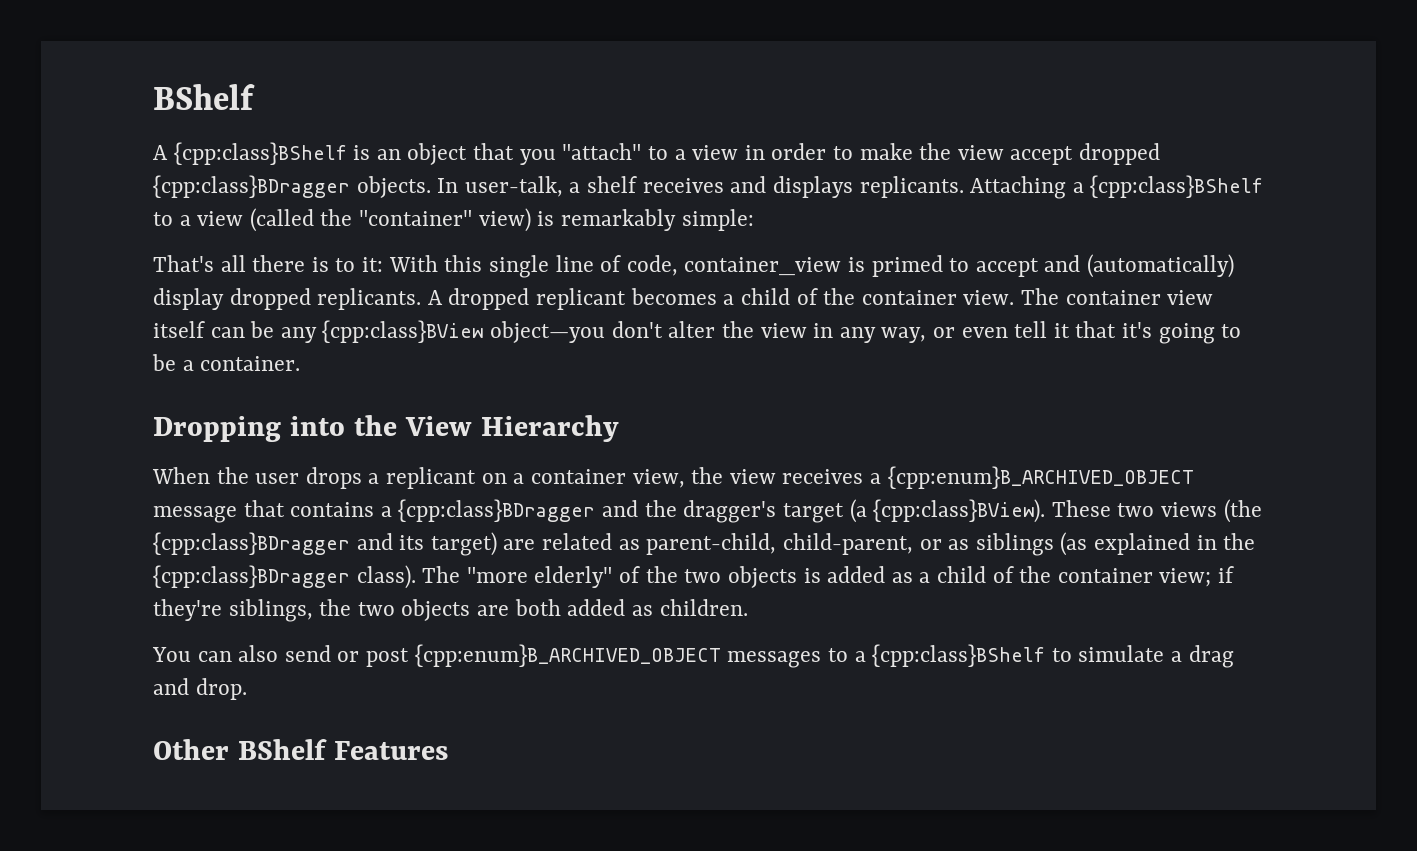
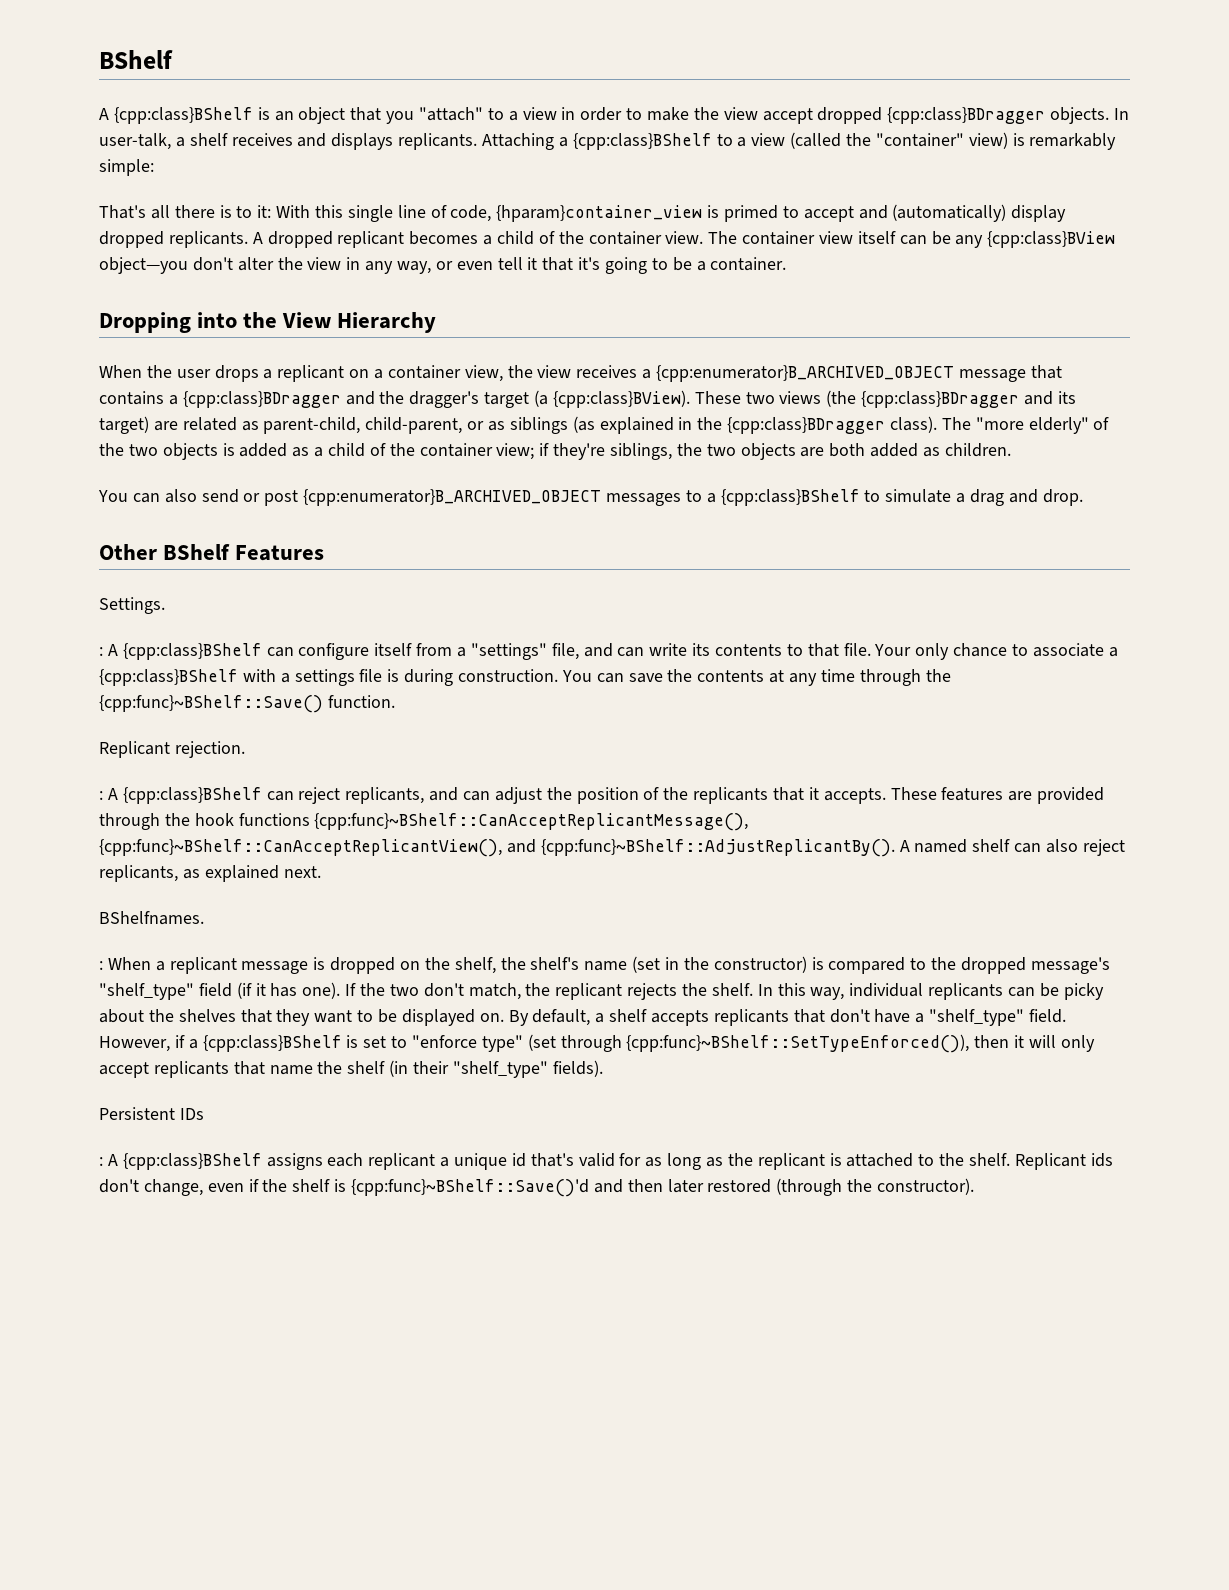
[684,257,842,276] container_view -> [496,205,703,222] {hparam}container_view
[887,466,1194,489] {cpp:enum}B_ARCHIVED_OBJECT -> [656,365,955,382] {cpp:enumerator}B_ARCHIVED_OBJECT
[414,644,721,667] {cpp:enum}B_ARCHIVED_OBJECT -> [303,489,602,506] {cpp:enumerator}B_ARCHIVED_OBJECT
(448, 750) none -> [99,597,165,614] [99,643,1118,660] [99,669,951,686] [99,695,395,713] [99,741,245,758] [99,787,1105,804] [99,813,749,831] [99,839,1125,857] [99,865,321,882] [99,911,204,925] [99,956,1110,974] [99,982,1104,1000] [99,1009,1067,1026] [99,1034,1095,1053] [99,1060,603,1078] [99,1107,204,1120] [99,1153,1113,1170] [99,1178,975,1197] // Settings. // : A {cpp:class}BShelf can configure itself from a "settings" file, and can write its contents to that file. Your only chance to associate a {cpp:class}BShelf with a settings file is during construction. You can save the contents at any time through the {cpp:func}~BShelf::Save() function. // Replicant rejection. // : A {cpp:class}BShelf can reject replicants, and can adjust the position of the replicants that it accepts. These features are provided through the hook functions {cpp:func}~BShelf::CanAcceptReplicantMessage(), {cpp:func}~BShelf::CanAcceptReplicantView(), and {cpp:func}~BShelf::AdjustReplicantBy(). A named shelf can also reject replicants, as explained next. // BShelfnames. // : When a replicant message is dropped on the shelf, the shelf's name (set in the constructor) is compared to the dropped message's "shelf_type" field (if it has one). If the two don't match, the replicant rejects the shelf. In this way, individual replicants can be picky about the shelves that they want to be displayed on. By default, a shelf accepts replicants that don't have a "shelf_type" field. However, if a {cpp:class}BShelf is set to "enforce type" (set through {cpp:func}~BShelf::SetTypeEnforced()), then it will only accept replicants that name the shelf (in their "shelf_type" fields). // Persistent IDs // : A {cpp:class}BShelf assigns each replicant a unique id that's valid for as long as the replicant is attached to the shelf. Replicant ids don't change, even if the shelf is {cpp:func}~BShelf::Save()'d and then later restored (through the constructor).

